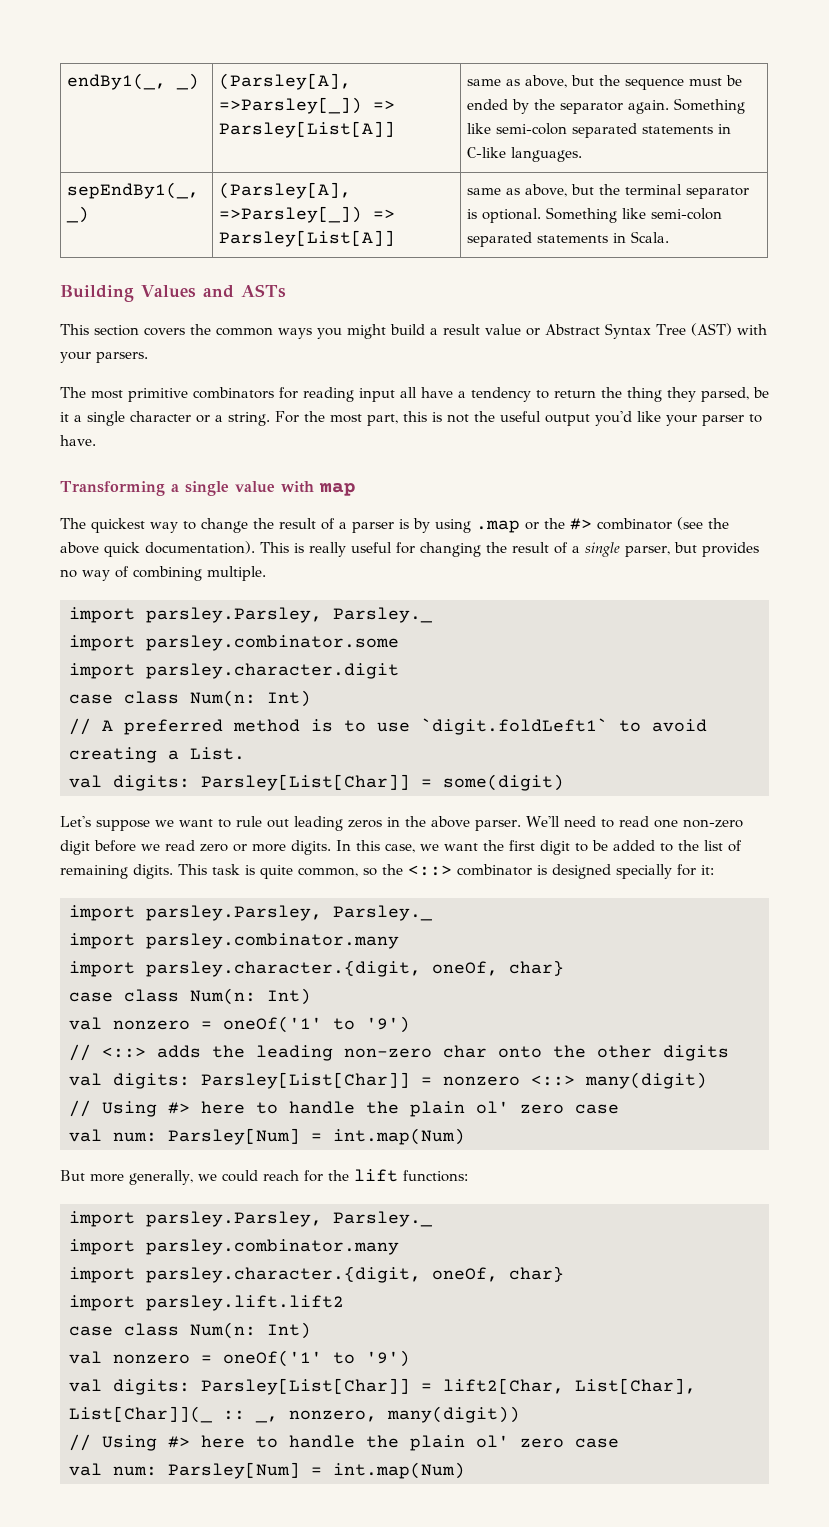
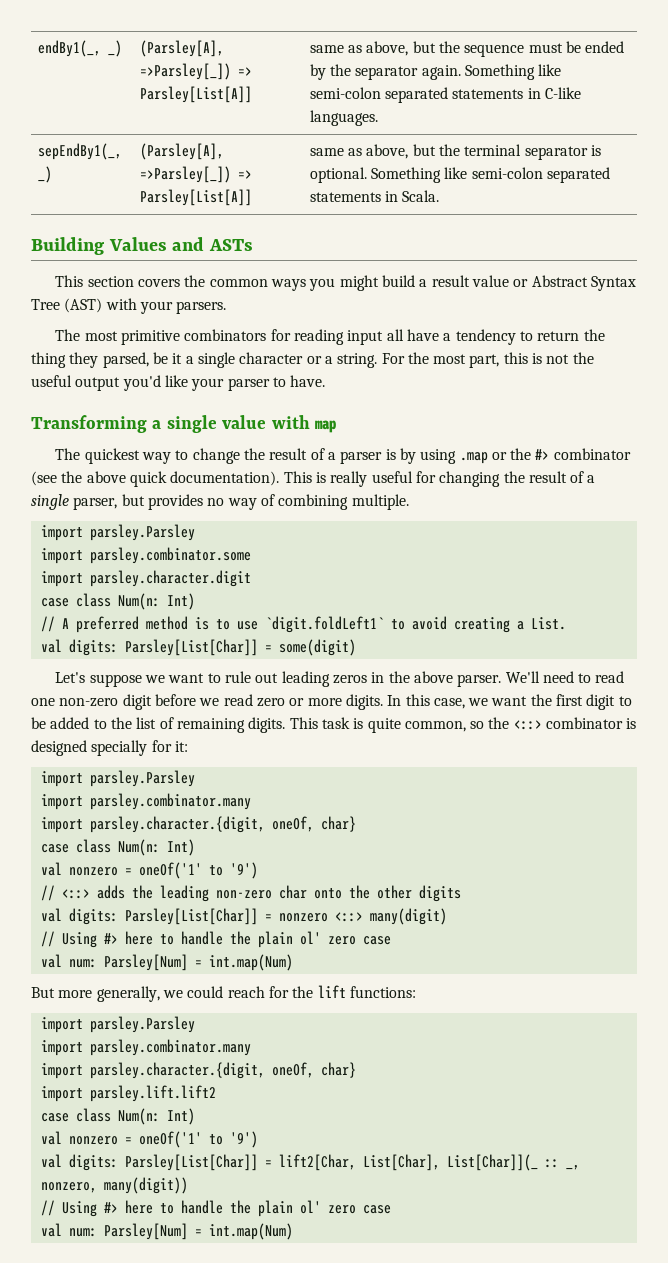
[146,607,433,623] parsley.Parsley, Parsley._ -> [89,524,195,541] parsley.Parsley
[146,905,433,921] parsley.Parsley, Parsley._ -> [89,770,195,787] parsley.Parsley
[146,1211,433,1227] parsley.Parsley, Parsley._ -> [89,1016,195,1033] parsley.Parsley

